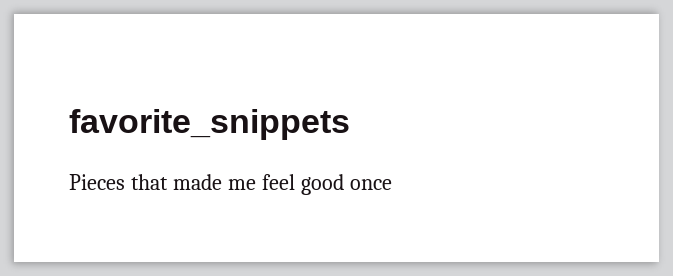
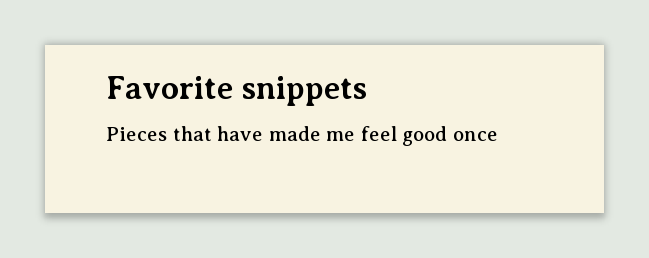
[69,109,350,140] favorite_snippets -> [106,76,367,106] Favorite snippets
(168, 182) none -> [217,126,264,141] have

